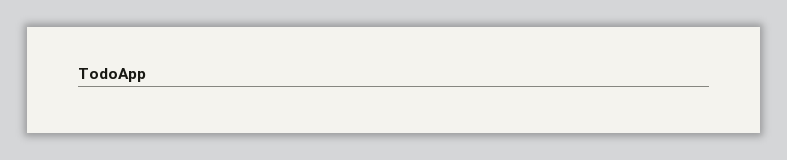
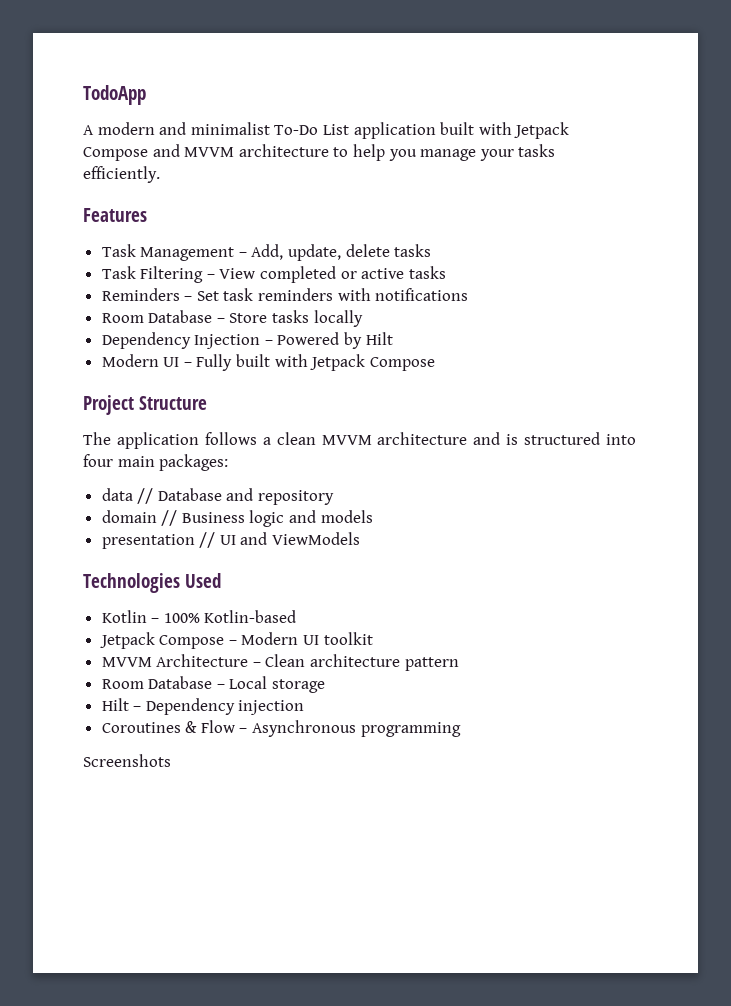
(146, 75) none -> [83,122,570,139] [83,144,556,161] [83,166,160,183] [83,208,147,222] [101,244,432,261] [101,266,446,283] [101,288,469,301] [101,310,363,327] [101,332,393,349] [101,354,435,371] [83,395,207,415] [83,432,636,449] [83,454,229,471] [101,488,335,505] [101,510,373,527] [101,532,361,549] [83,573,221,593] [101,610,297,623] [99,632,373,649] [101,654,459,671] [101,676,326,693] [101,698,305,715] [101,720,461,737] [83,754,171,767] // A modern and minimalist To-Do List application built with Jetpack Compose and MVVM architecture to help you manage your tasks efficiently. // Features // Task Management – Add, update, delete tasks // Task Filtering – View completed or active tasks // Reminders – Set task reminders with notifications // Room Database – Store tasks locally // Dependency Injection – Powered by Hilt // Modern UI – Fully built with Jetpack Compose // Project Structure // The application follows a clean MVVM architecture and is structured into four main packages: // data // Database and repository // domain // Business logic and models // presentation // UI and ViewModels // Technologies Used // Kotlin – 100% Kotlin-based // Jetpack Compose – Modern UI toolkit // MVVM Architecture – Clean architecture pattern // Room Database – Local storage // Hilt – Dependency injection // Coroutines & Flow – Asynchronous programming // Screenshots

